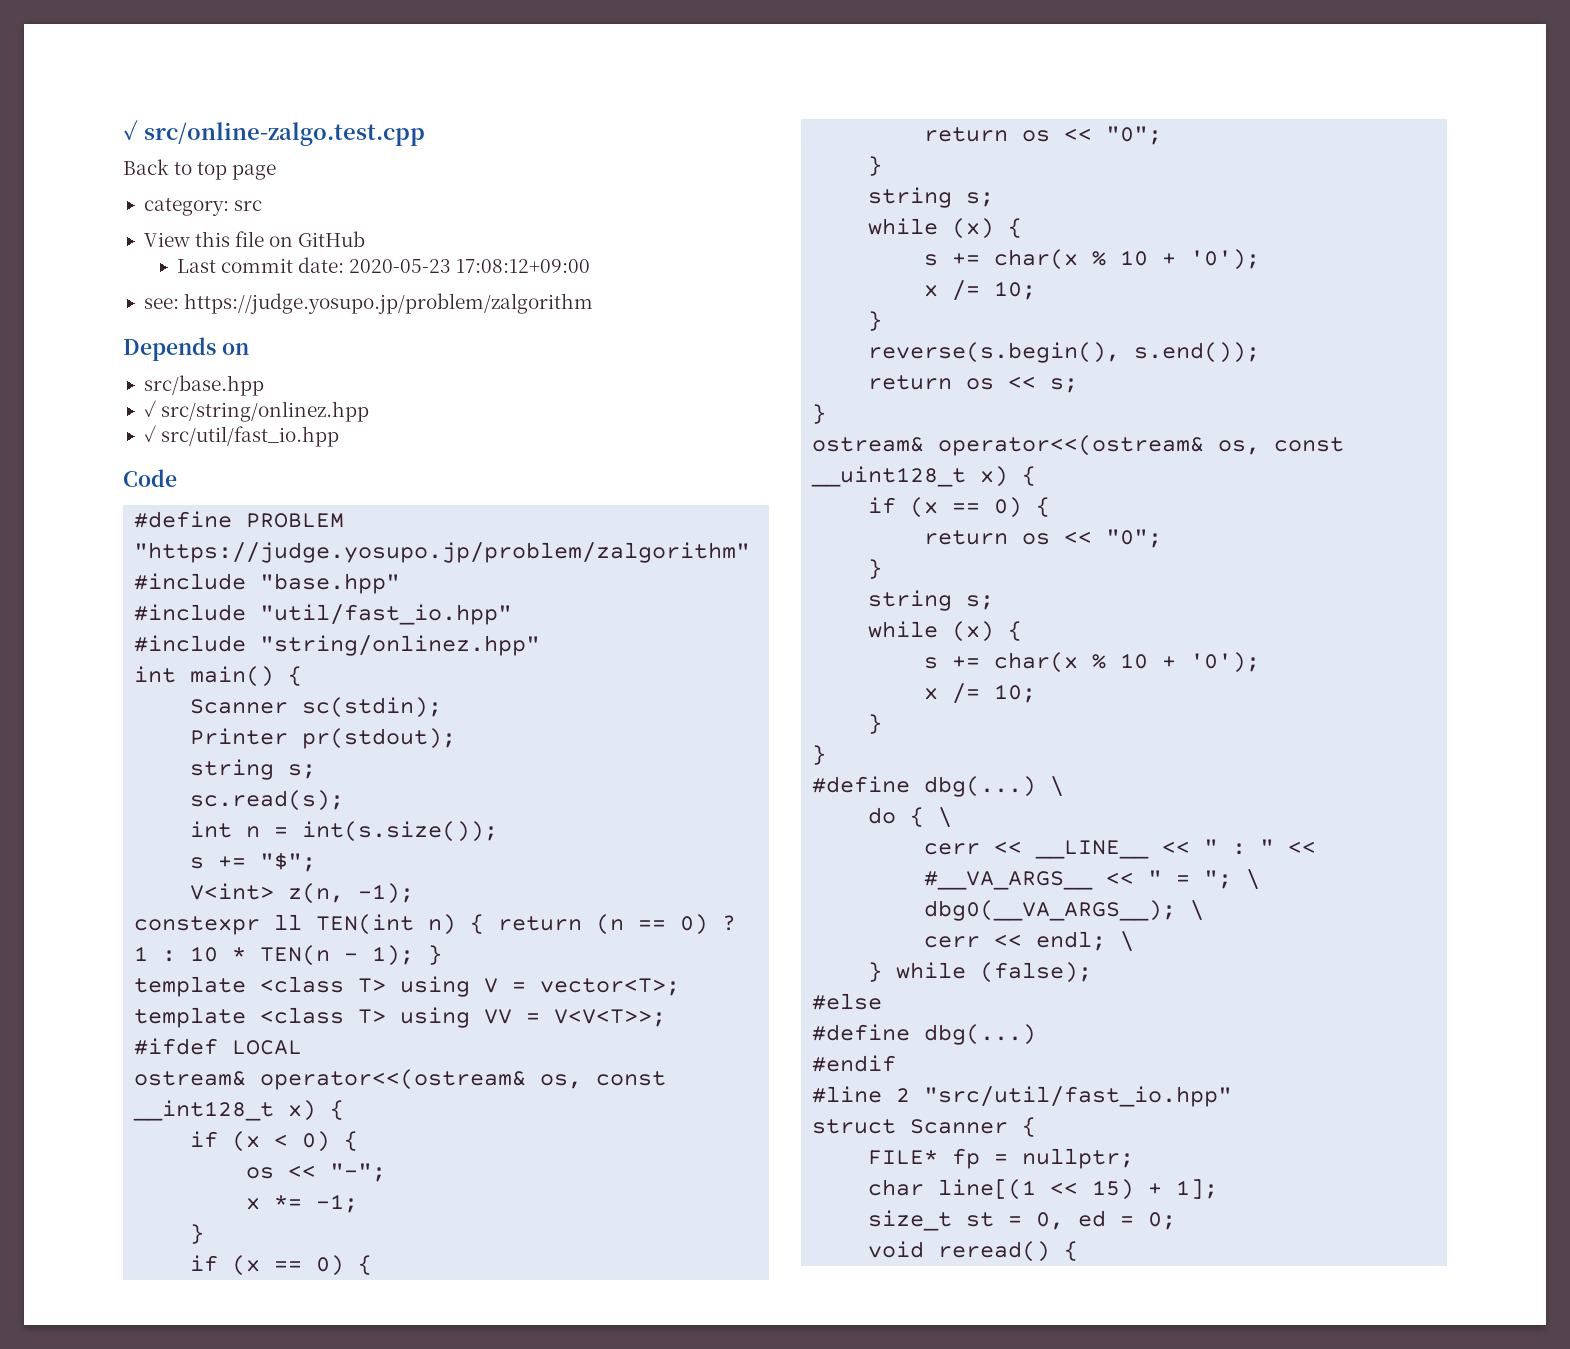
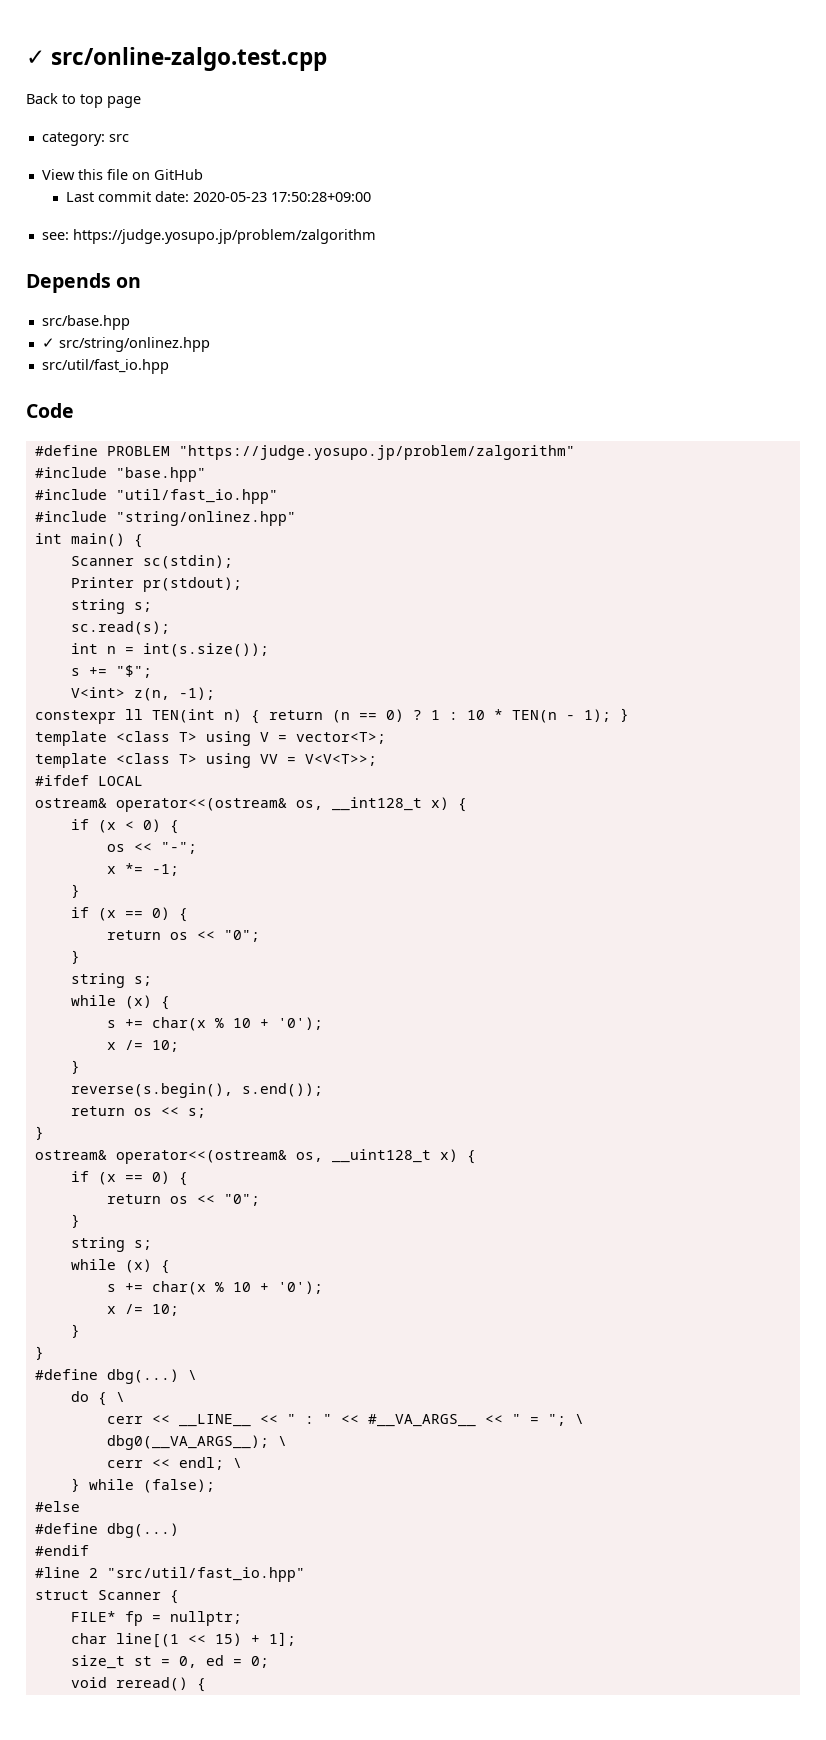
[456,259,591,273] 17:08:12+09:00 -> [271,192,372,202] 17:50:28+09:00
[143,425,156,442] ✓ -> (210, 344) none
[596,1071,667,1086] const -> (323, 805) none
[1274,437,1345,452] const -> (323, 1157) none

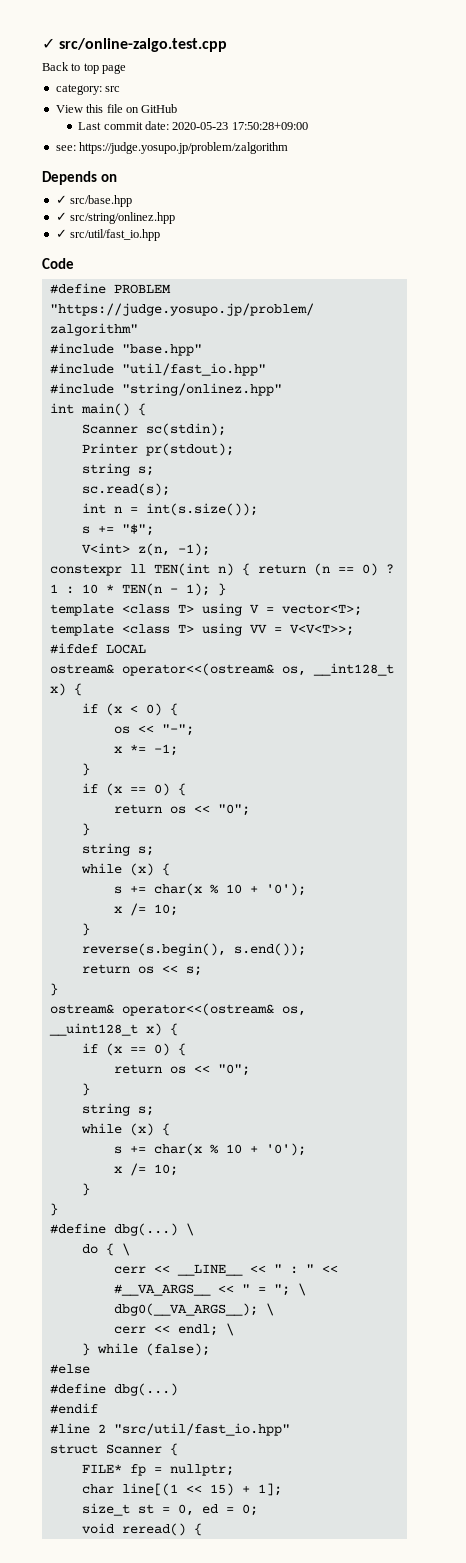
(142, 282) none -> [55,195,67,204] ✓
(210, 344) none -> [55,229,67,238] ✓

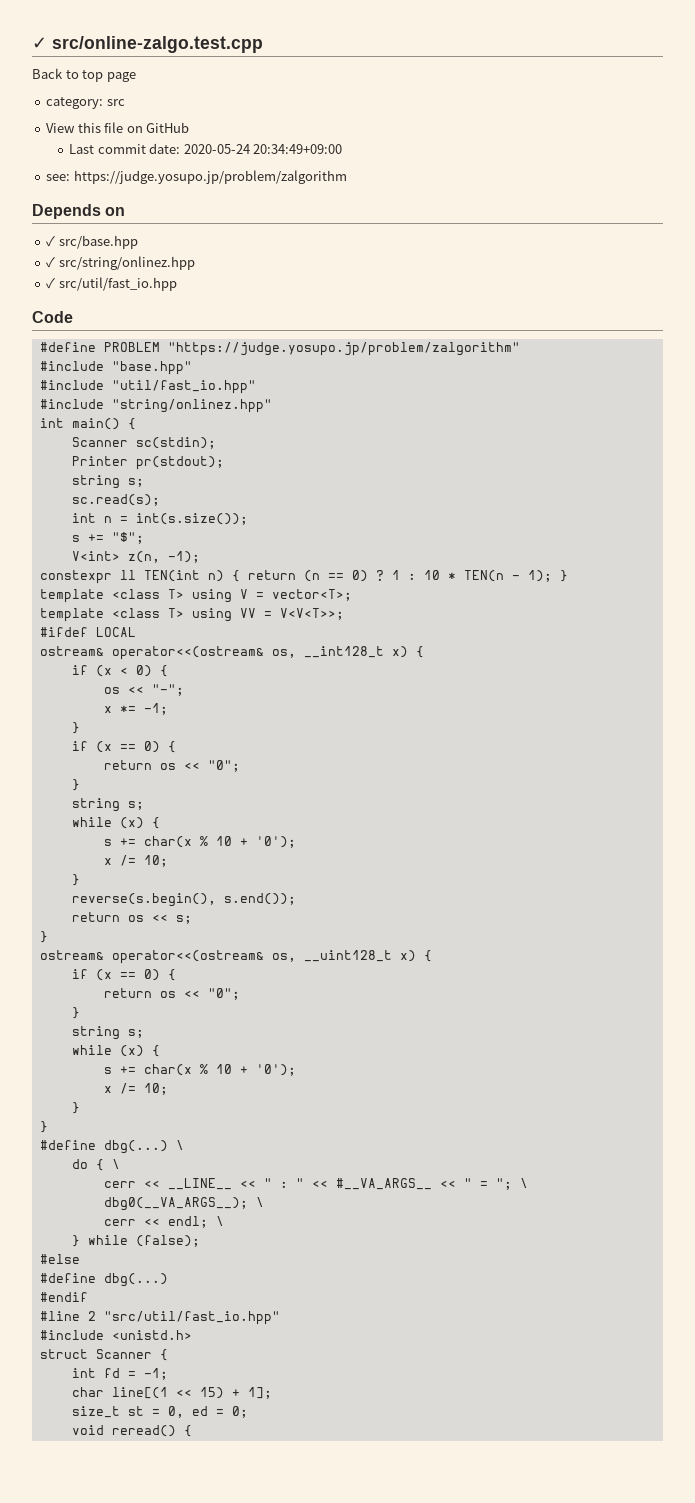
[172,122,308,130] 2020-05-23 17:50:28+09:00 -> [183,144,343,154] 2020-05-24 20:34:49+09:00
(290, 1429) none -> [39,1330,192,1340] // #include <unistd.h>
[81,1464,234,1476] FILE* fp = nullptr; -> [71,1368,168,1380] int fd = -1;

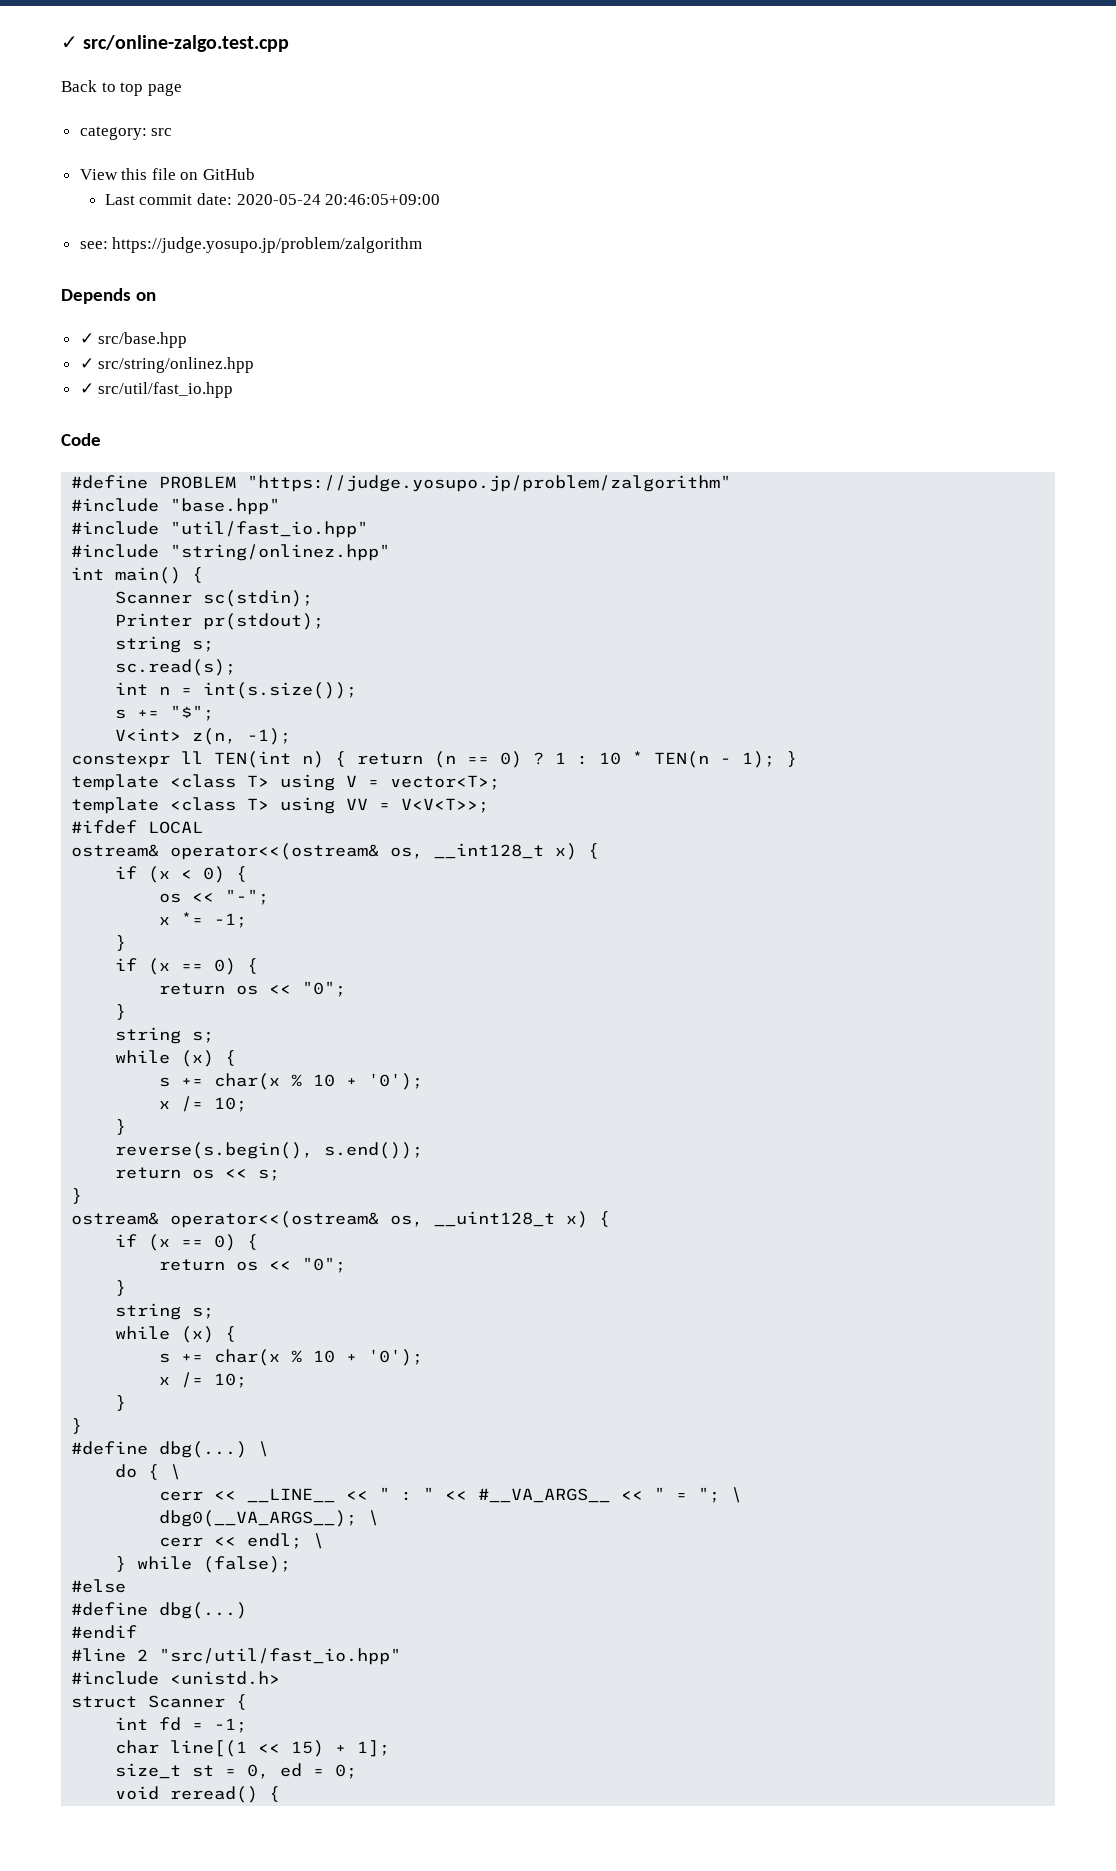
[253,144,343,154] 20:34:49+09:00 -> [325,194,441,205] 20:46:05+09:00

